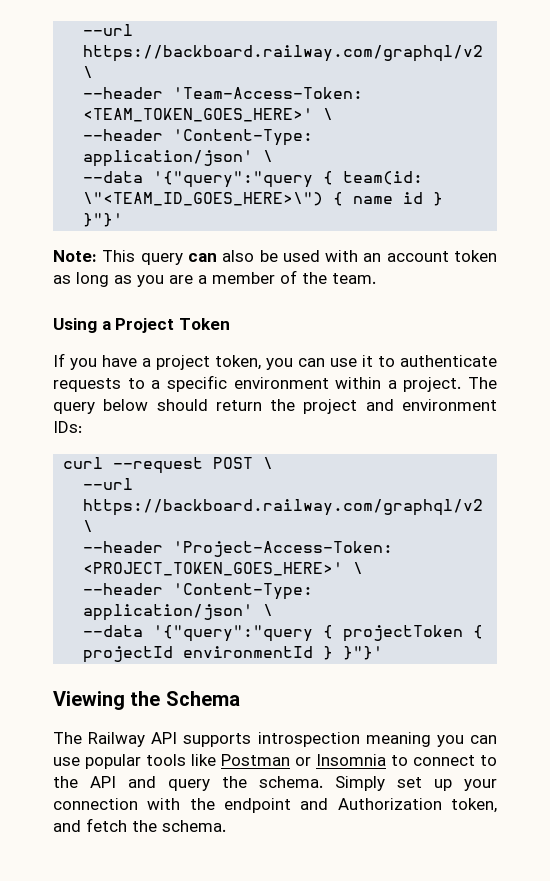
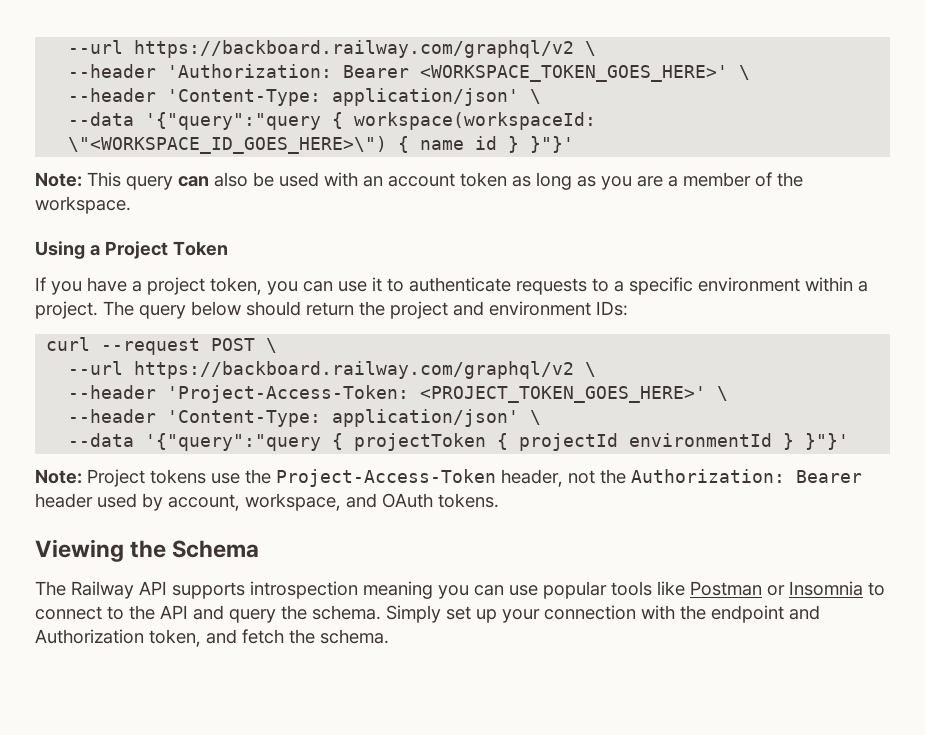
[83,24,134,36] [83,45,484,62] [83,66,94,78] [83,87,364,99] [83,108,334,122] [83,129,314,146] [83,150,274,167] [83,171,424,188] [83,192,324,206] --url https://backboard.railway.com/graphql/v2 \ // --header 'Team-Access-Token: <TEAM_TOKEN_GOES_HERE>' \ // --header 'Content-Type: application/json' \ // --data '{"query":"query { team(id: \"<TEAM_ID_GOES_HERE>\") -> [68,40,597,58] [68,64,751,82] [68,88,542,106] [68,112,597,130] [68,136,388,154] --url https://backboard.railway.com/graphql/v2 \ // --header 'Authorization: Bearer <WORKSPACE_TOKEN_GOES_HERE>' \ // --header 'Content-Type: application/json' \ // --data '{"query":"query { workspace(workspaceId: \"<WORKSPACE_ID_GOES_HERE>\")
[332,273,376,284] team. -> [35,196,131,214] workspace.
(384, 653) none -> [35,469,862,487] [35,493,499,511] // Note: Project tokens use the Project-Access-Token header, not the Authorization: Bearer header used by account, workspace, and OAuth tokens.

